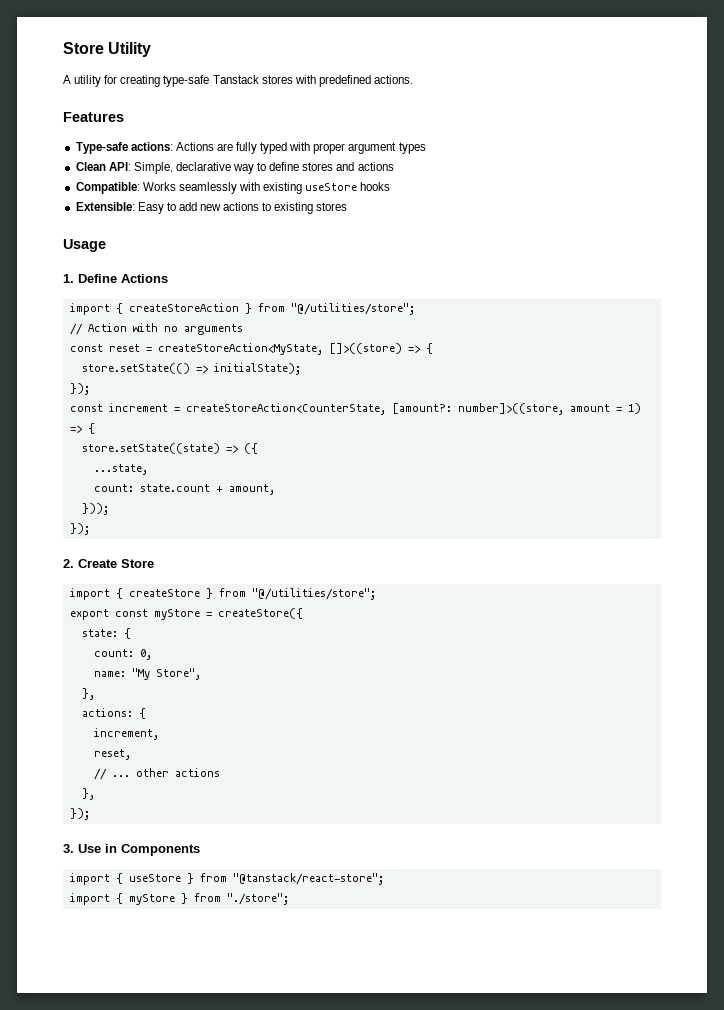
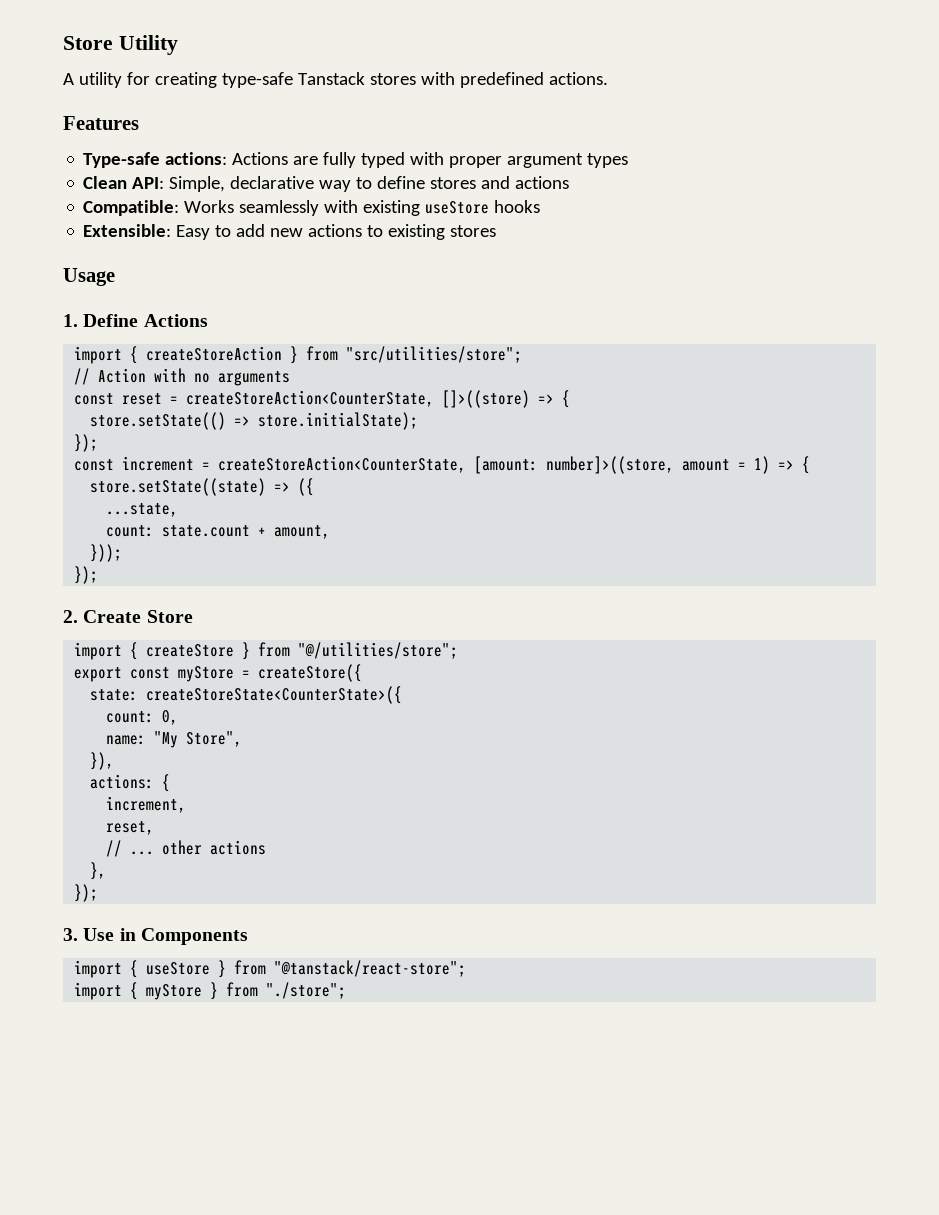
[290,303,415,315] "@/utilities/store"; -> [346,346,523,363] "src/utilities/store";
[157,343,323,355] createStoreAction<MyState, -> [186,390,435,407] createStoreAction<CounterState,
[213,363,301,375] initialState); -> [258,412,419,430] store.initialState);
[391,403,452,414] [amount?: -> [474,456,539,474] [amount:
[123,628,131,639] { -> [146,686,403,704] createStoreState<CounterState>({
[81,688,95,700] }, -> [90,752,115,770] }),

